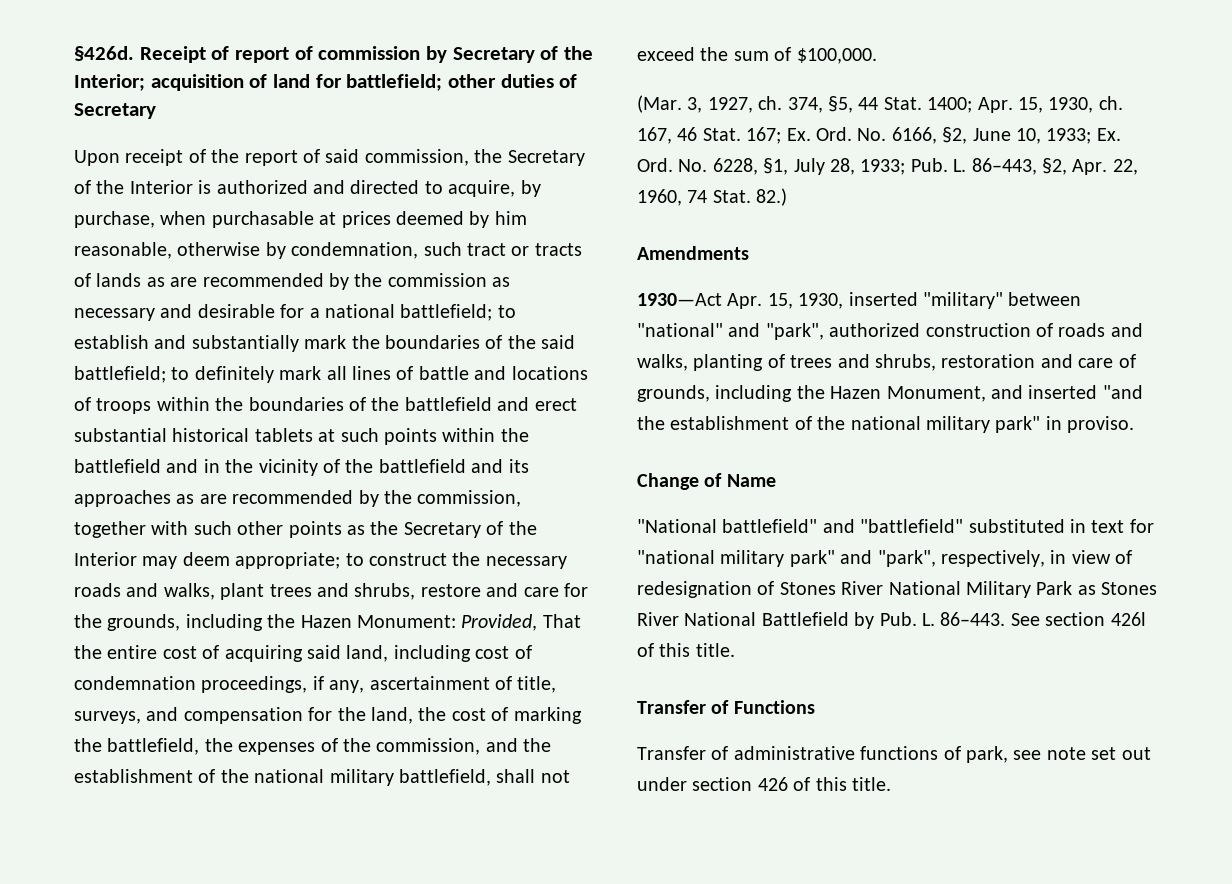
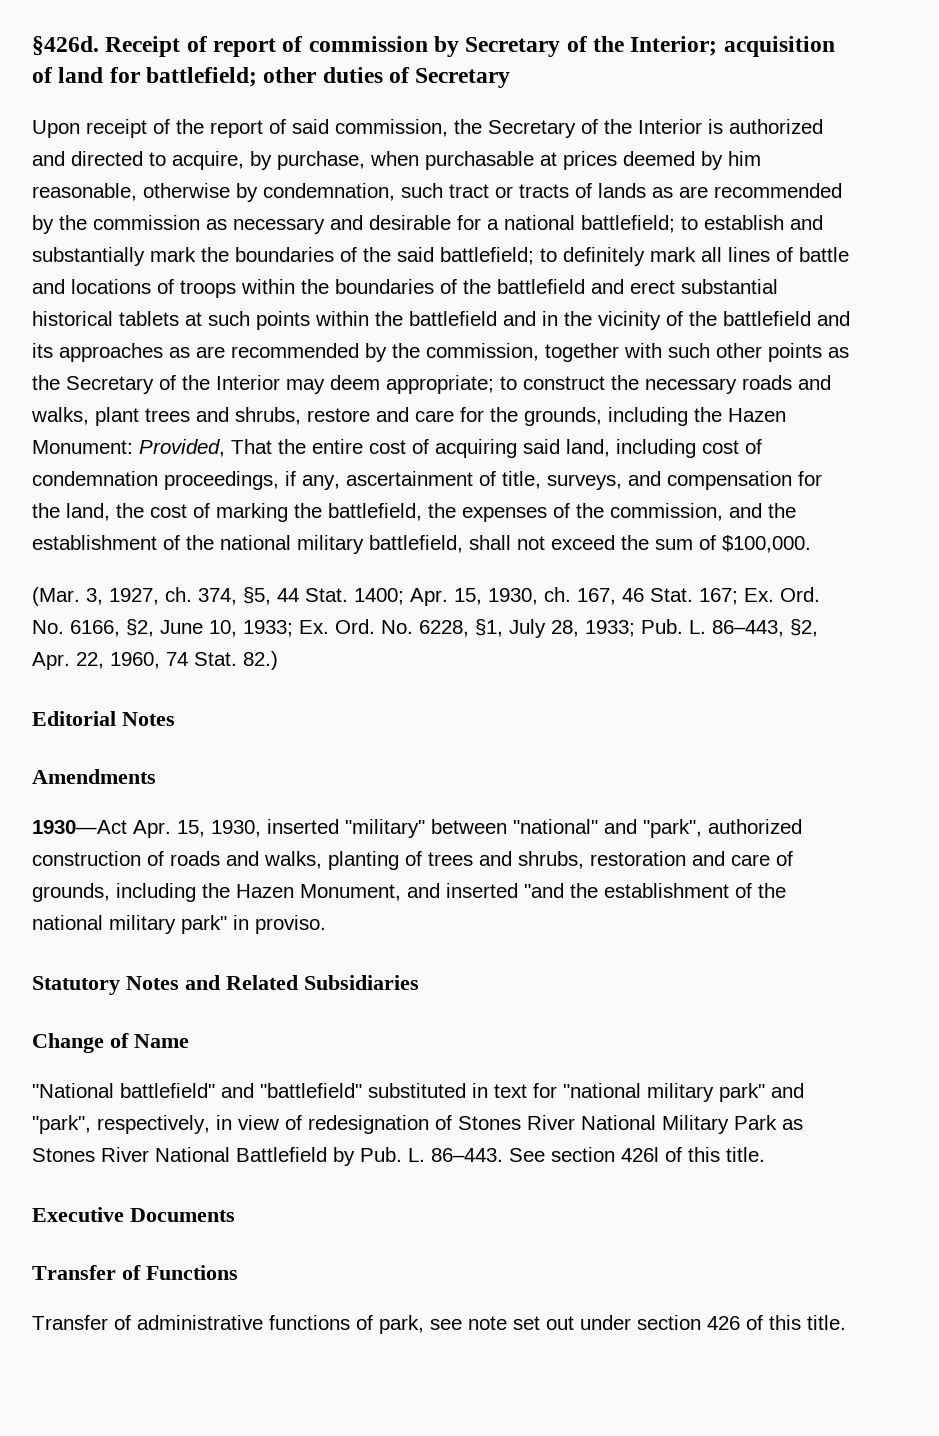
(788, 197) none -> [32,711,175,726] // Editorial Notes
(1135, 424) none -> [32,975,419,995] // Statutory Notes and Related Subsidiaries
(735, 650) none -> [32,1207,235,1222] // Executive Documents

